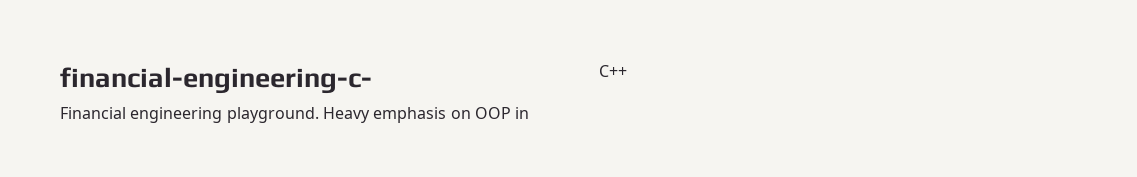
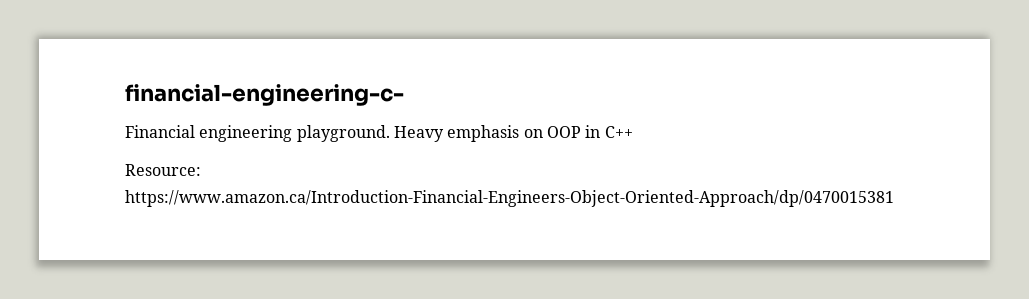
(627, 71) none -> [125,164,201,176] [125,190,894,207] // Resource: https://www.amazon.ca/Introduction-Financial-Engineers-Object-Oriented-Approach/dp/0470015381

